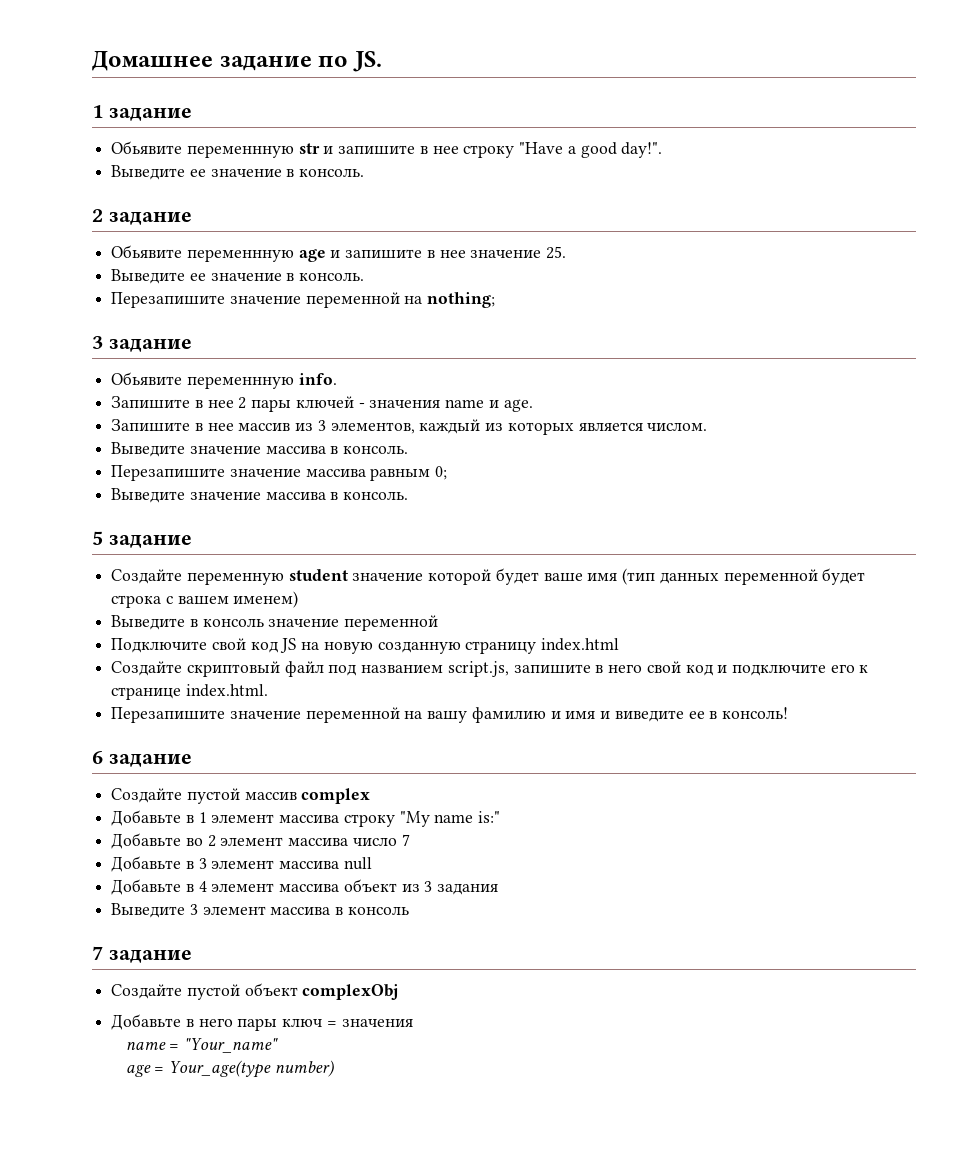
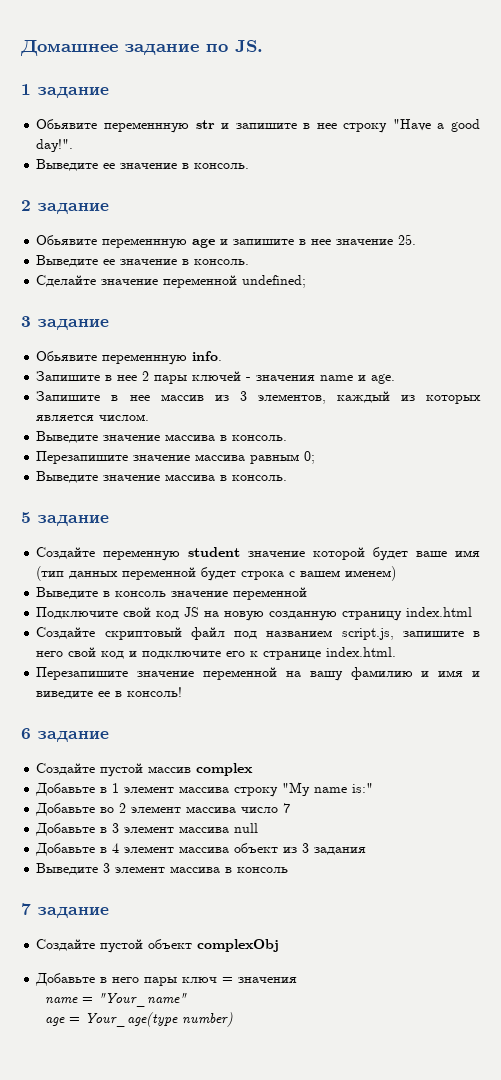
[111,292,496,308] Перезапишите значение переменной на nothing; -> [36,275,307,288] Сделайте значение переменной undefined;

